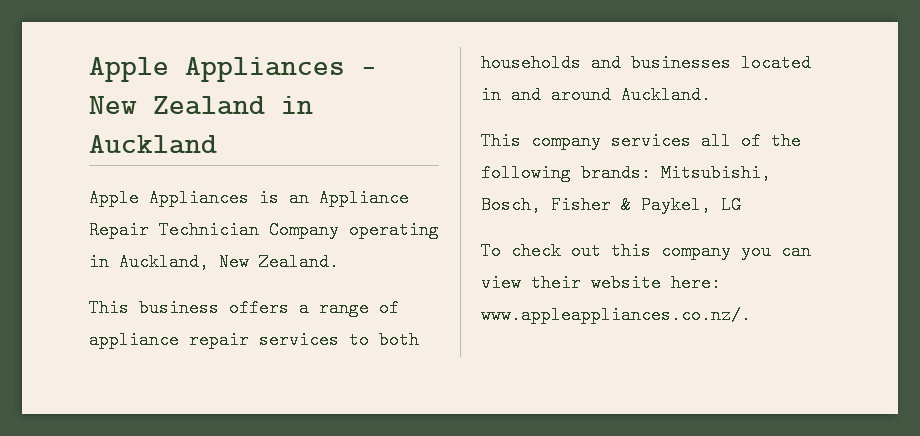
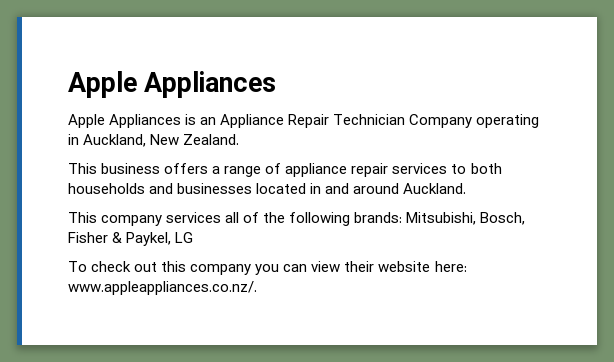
[89,57,377,82] [89,96,313,115] [89,135,217,154] Apple Appliances - New Zealand in Auckland -> [68,71,277,98] Apple Appliances

